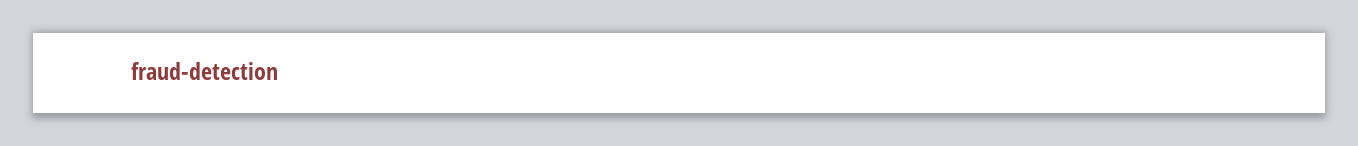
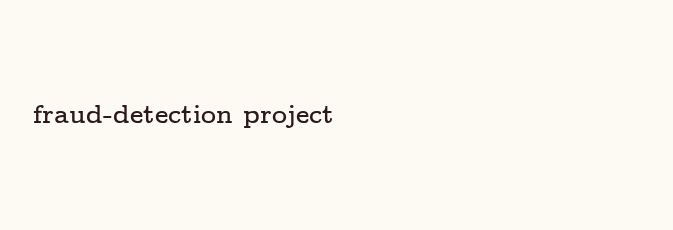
(278, 71) none -> [243,105,334,128] project

